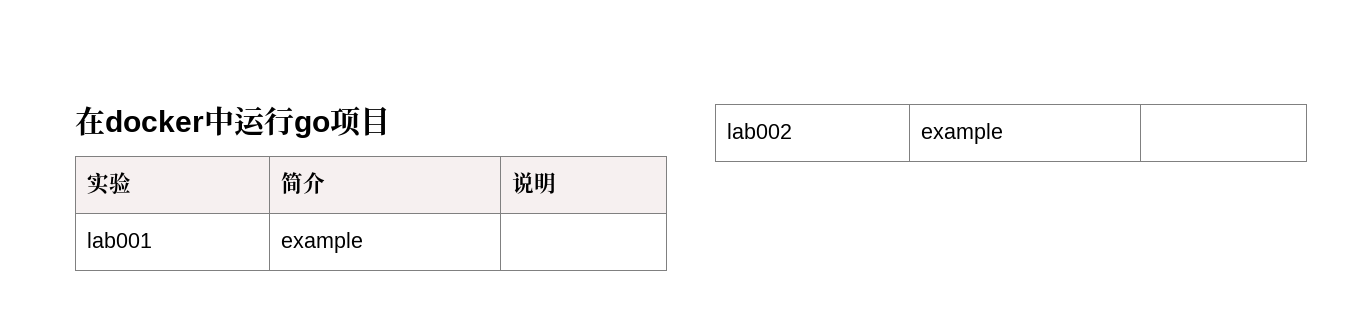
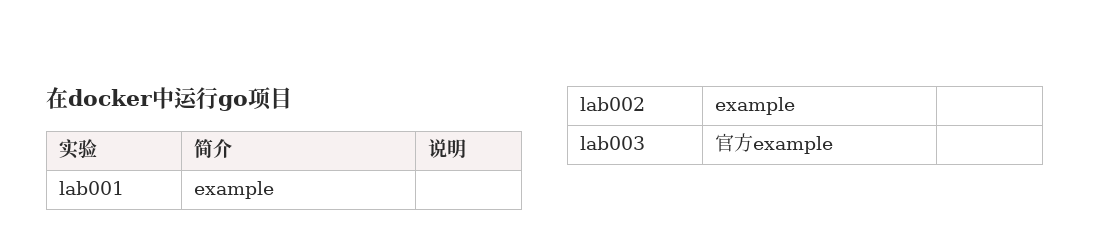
(1003, 133) none -> [579,136,645,150] [714,133,833,154] // lab003 | 官方example |

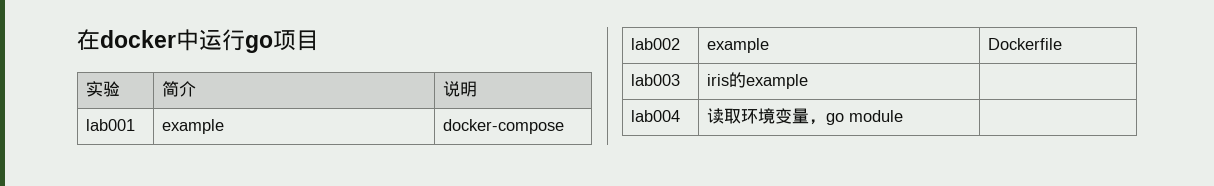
(274, 190) none -> [443,119,565,134] docker-compose
(795, 106) none -> [988,38,1063,50] Dockerfile
[714,133,833,154] 官方example | -> [707,72,809,89] [631,110,681,122] [707,108,904,125] iris的example | // lab004 | 读取环境变量，go module |

